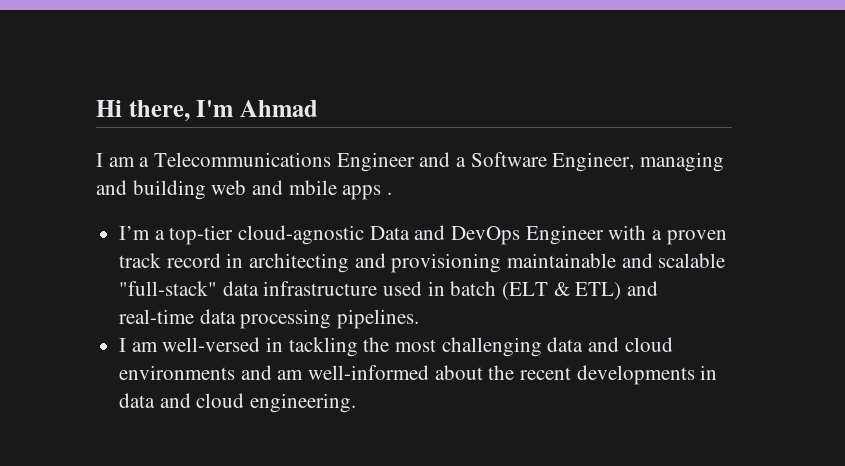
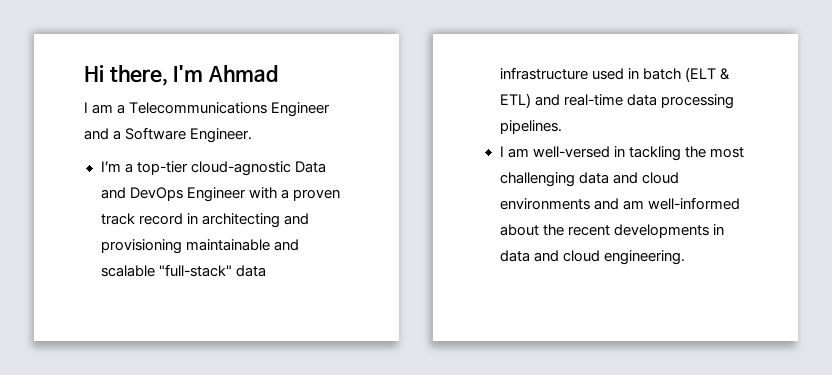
[552,152,725,172] [96,180,393,200] Engineer, managing and building web and mbile apps . -> [190,128,253,143] Engineer.

